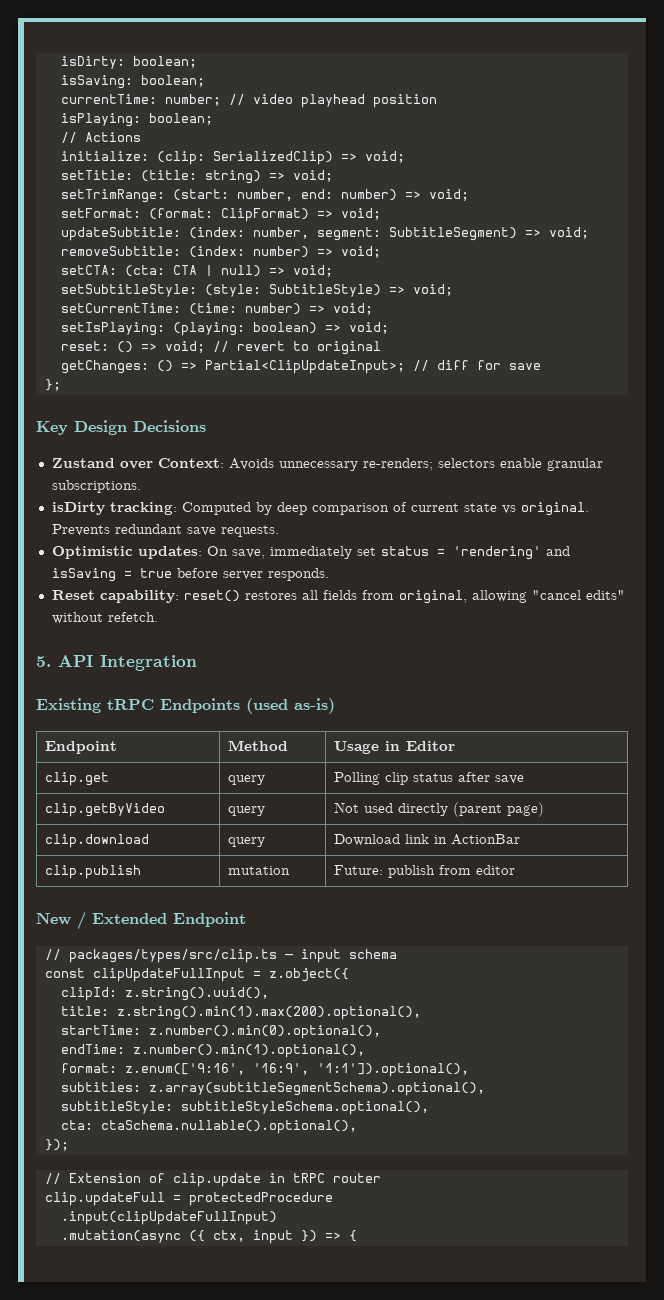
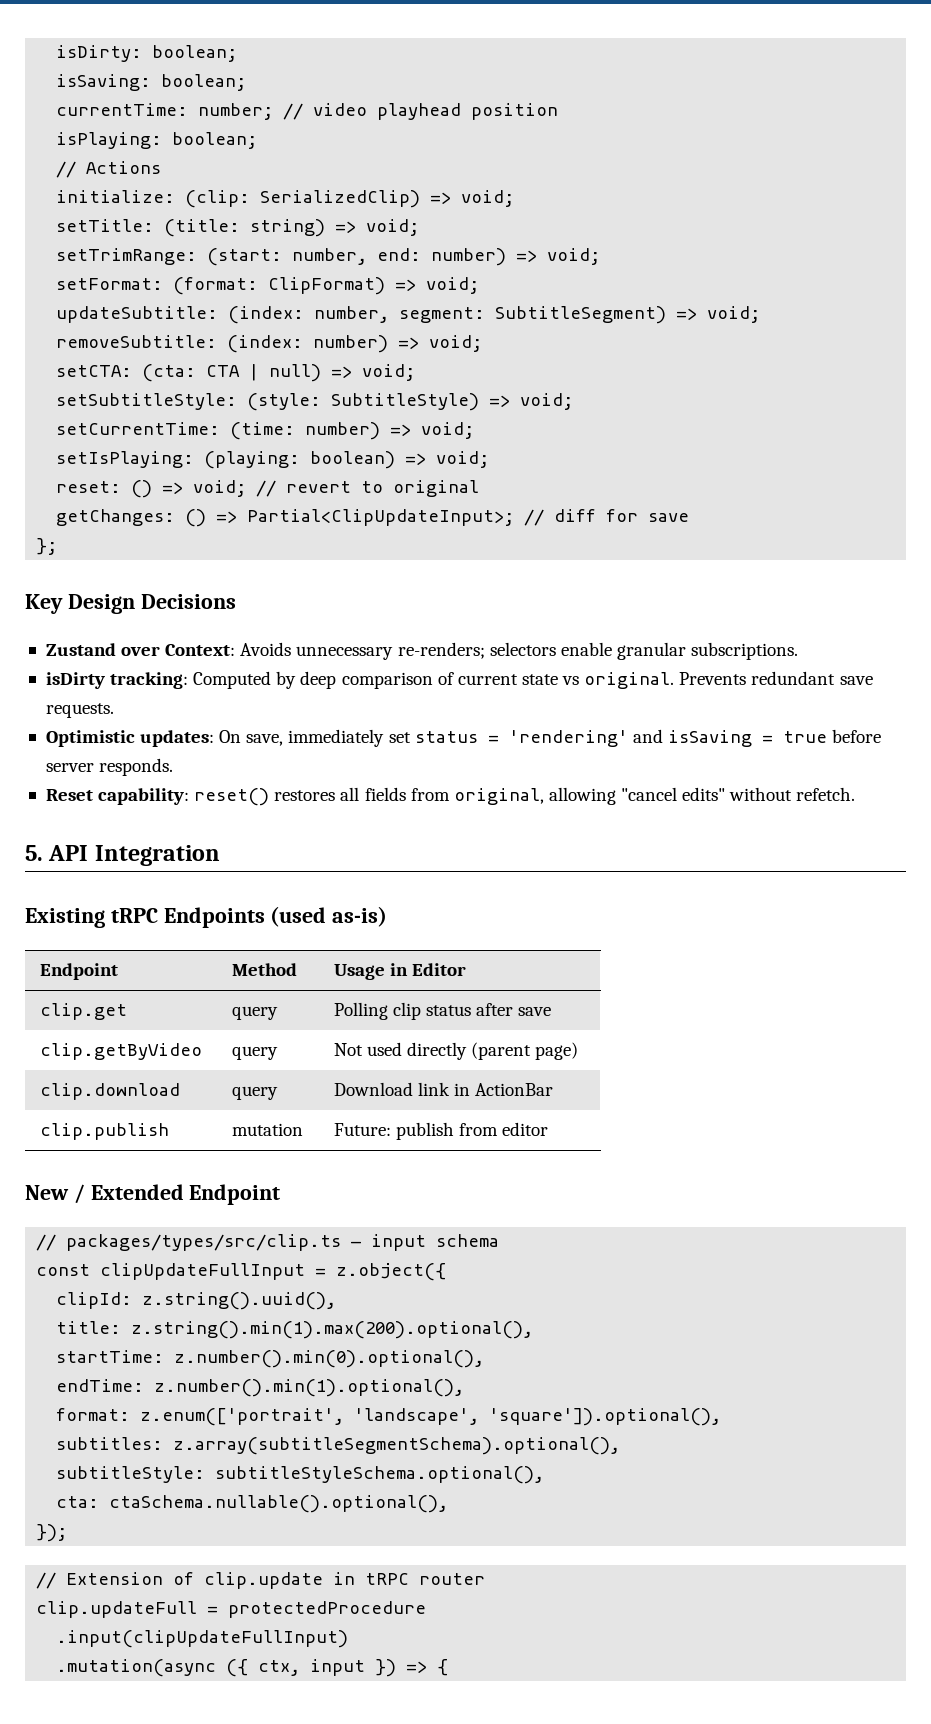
[124,1063,469,1077] z.enum(['9:16', '16:9', '1:1']).optional(), -> [140,1408,722,1426] z.enum(['portrait', 'landscape', 'square']).optional(),

